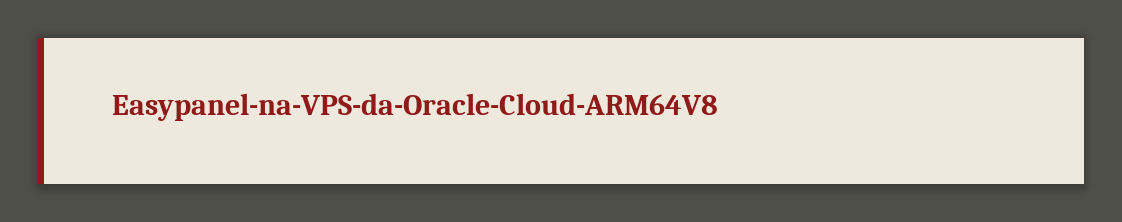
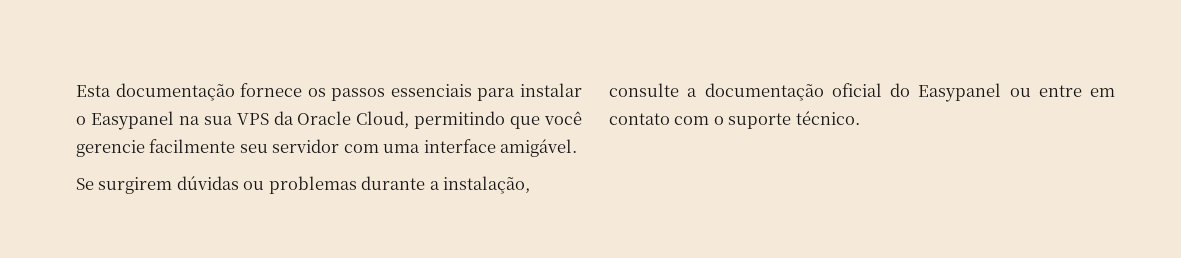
[112,93,718,121] Easypanel-na-VPS-da-Oracle-Cloud-ARM64V8 -> [76,83,582,101] [76,111,582,130] [76,139,578,157] [76,176,531,194] [609,83,1115,102] [609,111,860,129] Esta documentação fornece os passos essenciais para instalar o Easypanel na sua VPS da Oracle Cloud, permitindo que você gerencie facilmente seu servidor com uma interface amigável. // Se surgirem dúvidas ou problemas durante a instalação, consulte a documentação oficial do Easypanel ou entre em contato com o suporte técnico.

